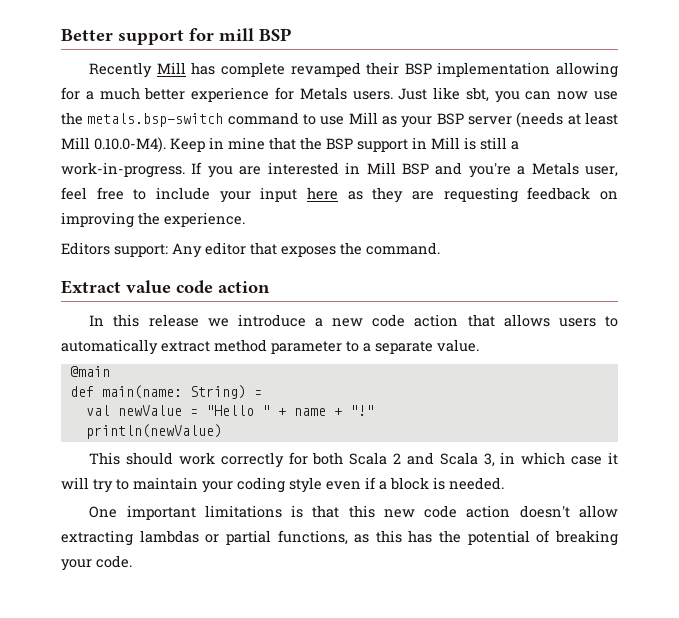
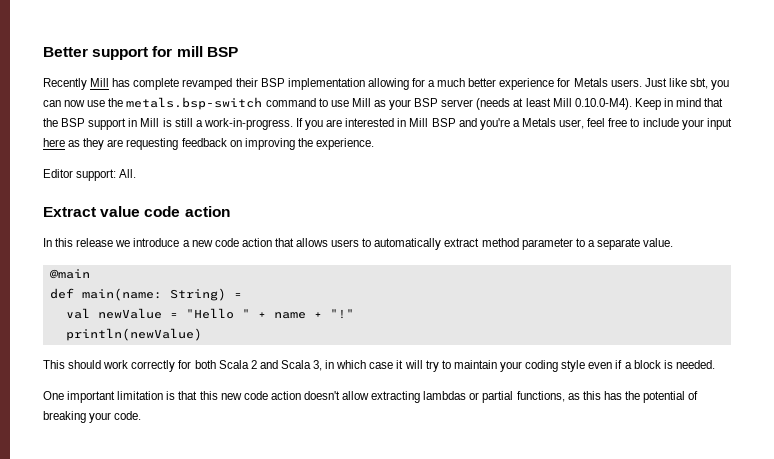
[228,137,265,150] mine -> [676,98,702,107] mind
[61,242,440,258] Editors support: Any editor that exposes the command. -> [43,169,137,181] Editor support: All.
[204,505,282,518] limitations -> [117,391,164,400] limitation

